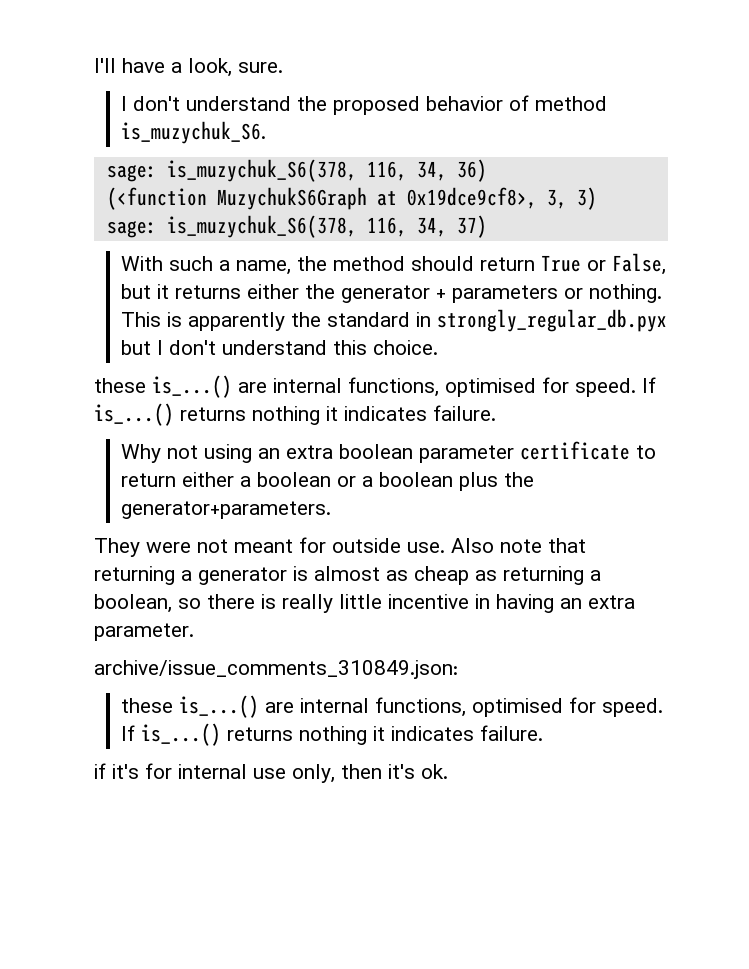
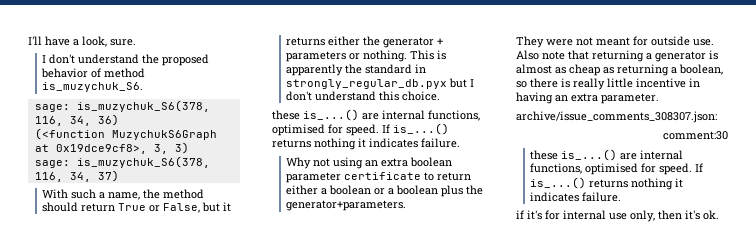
[94,660,458,679] archive/issue_comments_310849.json: -> [516,111,717,123] [663,131,728,140] archive/issue_comments_308307.json: // comment:30

